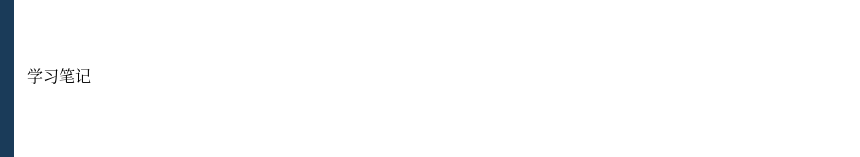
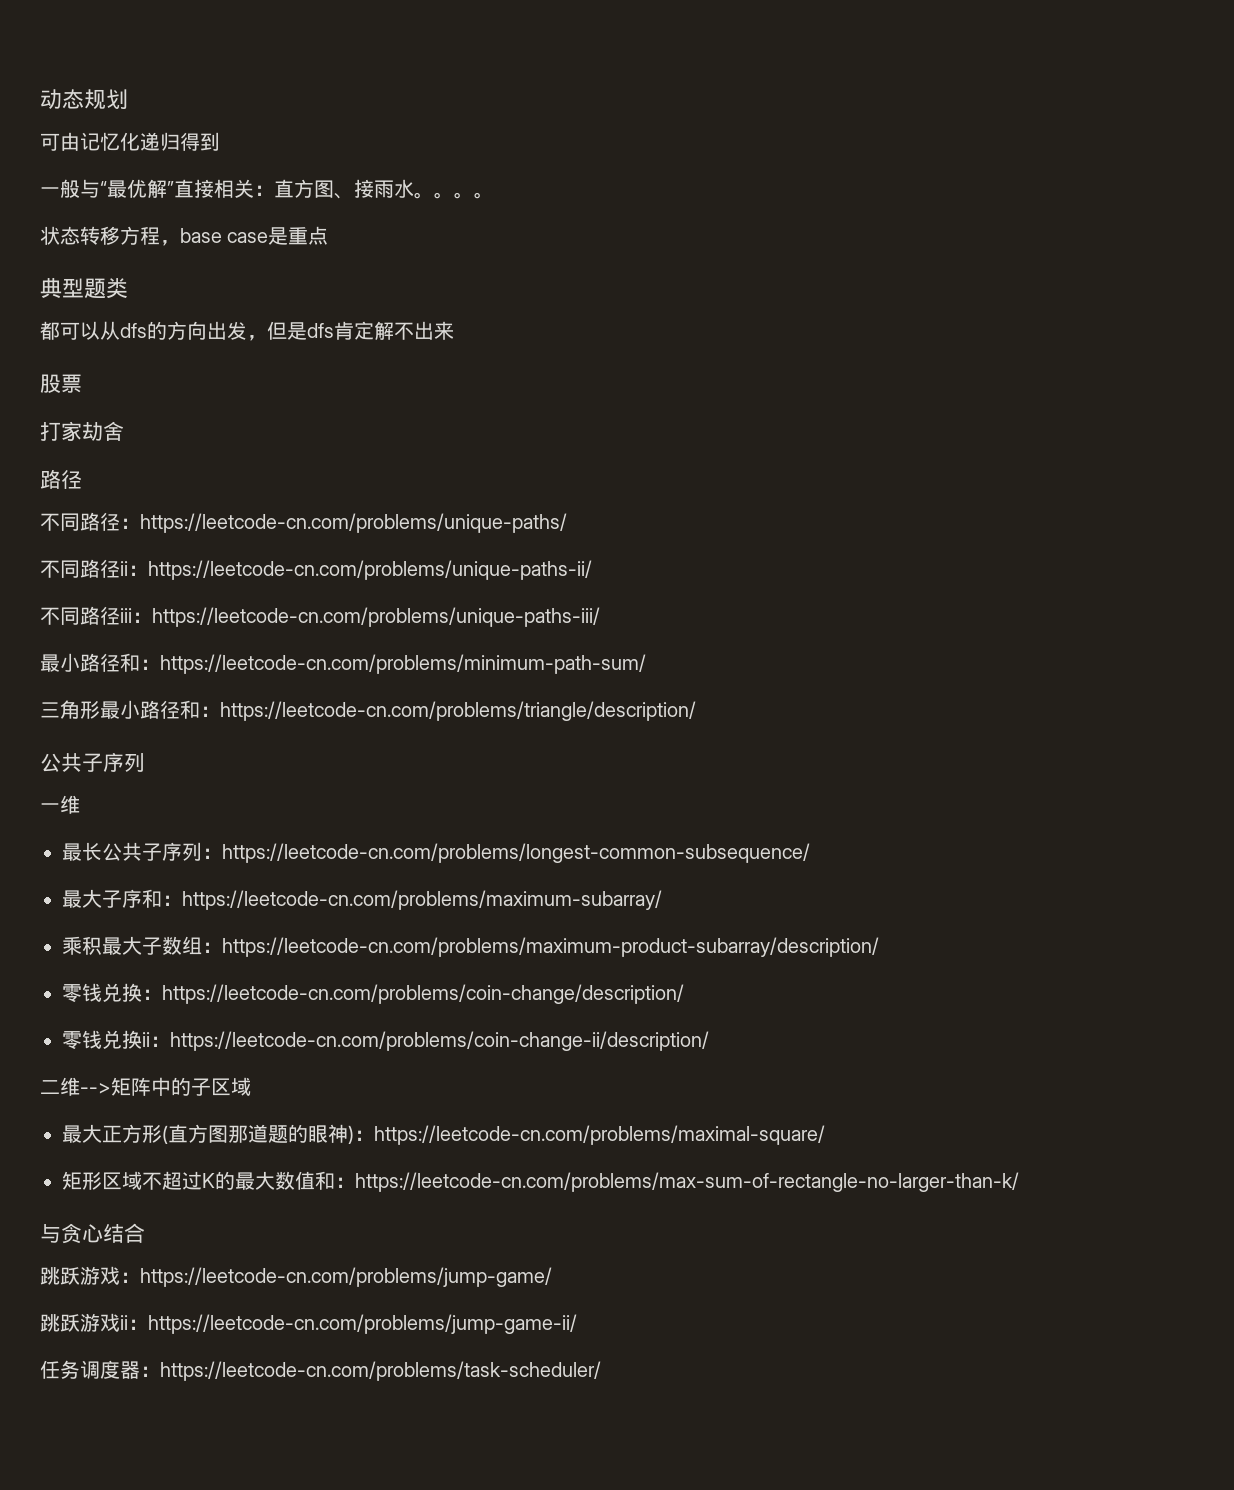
[27,68,91,84] 学习笔记 -> [40,89,128,110] [40,132,220,151] [40,179,494,199] [40,226,329,246] [40,278,128,299] [40,321,454,341] [40,374,82,393] [40,421,124,441] [40,469,82,489] [40,512,567,533] [40,559,592,580] [40,606,600,627] [40,653,646,674] [40,700,696,721] [40,752,145,772] [40,795,80,814] [62,842,810,863] [62,889,662,910] [62,936,879,957] [62,983,684,1004] [62,1030,709,1051] [40,1077,251,1096] [62,1124,825,1145] [62,1171,1019,1192] [40,1223,145,1244] [40,1266,552,1287] [40,1313,577,1334] [40,1360,601,1381] 动态规划 // 可由记忆化递归得到 // 一般与“最优解”直接相关：直方图、接雨水。。。。 // 状态转移方程，base case是重点 // 典型题类 // 都可以从dfs的方向出发，但是dfs肯定解不出来 // 股票 // 打家劫舍 // 路径 // 不同路径：https://leetcode-cn.com/problems/unique-paths/ // 不同路径ii：https://leetcode-cn.com/problems/unique-paths-ii/ // 不同路径iii：https://leetcode-cn.com/problems/unique-paths-iii/ // 最小路径和：https://leetcode-cn.com/problems/minimum-path-sum/ // 三角形最小路径和：https://leetcode-cn.com/problems/triangle/description/ // 公共子序列 // 一维 // 最长公共子序列：https://leetcode-cn.com/problems/longest-common-subsequence/ // 最大子序和：https://leetcode-cn.com/problems/maximum-subarray/ // 乘积最大子数组：https://leetcode-cn.com/problems/maximum-product-subarray/description/ // 零钱兑换：https://leetcode-cn.com/problems/coin-change/description/ // 零钱兑换ii：https://leetcode-cn.com/problems/coin-change-ii/description/ // 二维-->矩阵中的子区域 // 最大正方形(直方图那道题的眼神)：https://leetcode-cn.com/problems/maximal-square/ // 矩形区域不超过K的最大数值和：https://leetcode-cn.com/problems/max-sum-of-rectangle-no-larger-than-k/ // 与贪心结合 // 跳跃游戏：https://leetcode-cn.com/problems/jump-game/ // 跳跃游戏ii：https://leetcode-cn.com/problems/jump-game-ii/ // 任务调度器：https://leetcode-cn.com/problems/task-scheduler/

